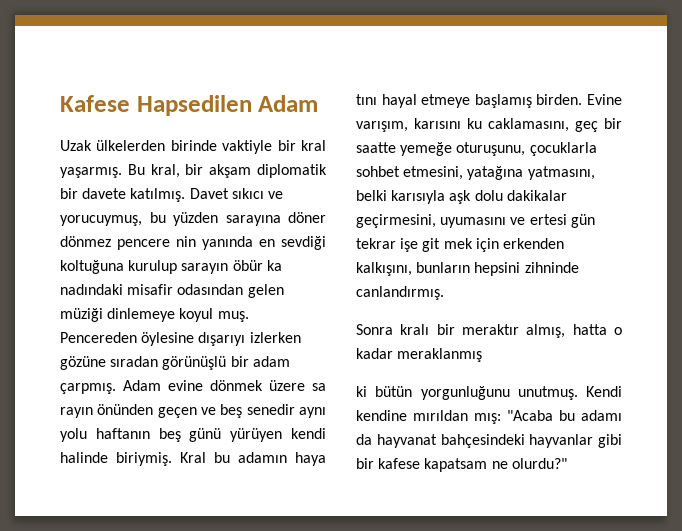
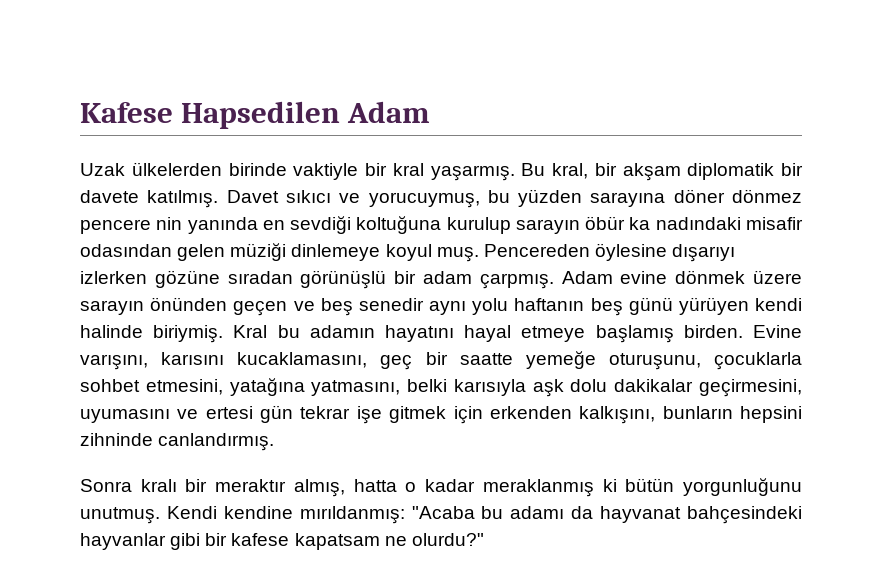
[312,383,326,391] [60,407,93,418] sa rayın -> [80,300,144,315] sarayın
[295,452,326,466] [356,94,377,105] haya tını -> [385,325,455,342] hayatını
[356,118,569,132] varışım, karısını ku caklamasını, -> [80,352,368,370] varışını, karısını kucaklamasını,
[422,238,473,252] git mek -> [389,406,447,423] gitmek
(483, 355) // -> (594, 488) none
[413,410,501,424] mırıldan mış: -> [299,506,405,524] mırıldanmış:

